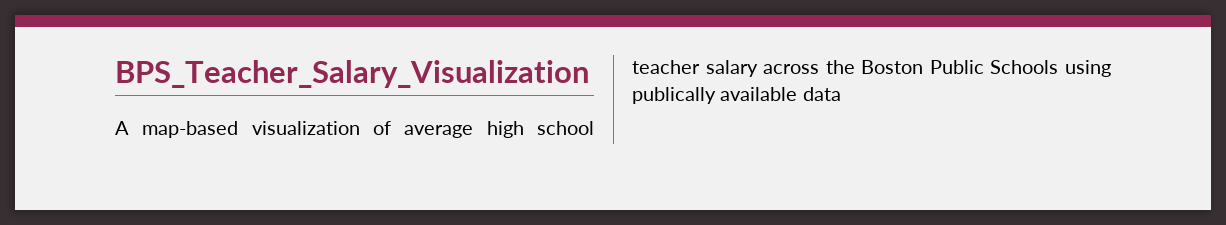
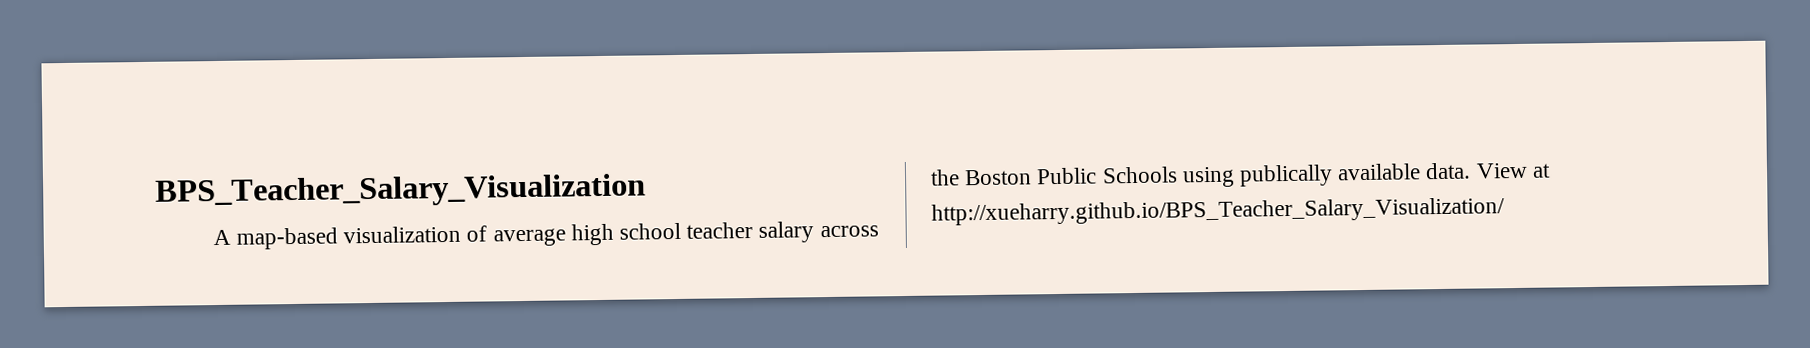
[802,87,841,101] data -> [1425,162,1551,180] [931,197,1505,226] data. View at http://xueharry.github.io/BPS_Teacher_Salary_Visualization/

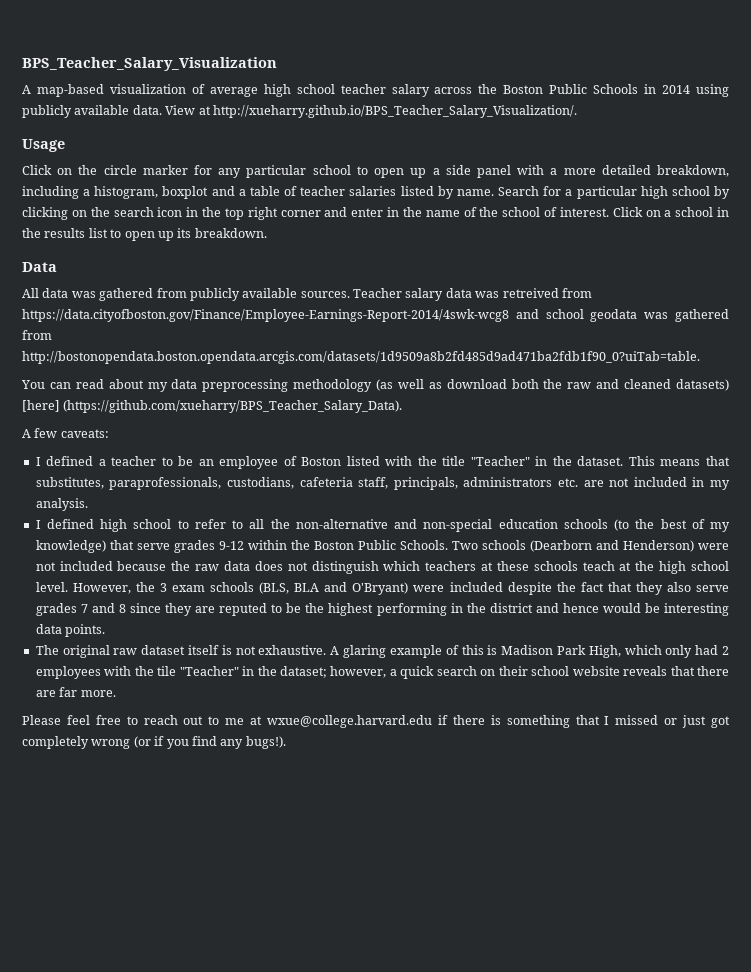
[1181,162,1551,188] [931,197,1505,226] using publically available data. View at http://xueharry.github.io/BPS_Teacher_Salary_Visualization/ -> [644,84,729,97] [22,105,577,118] [22,139,65,152] [22,165,730,178] [22,186,730,199] [22,207,730,220] [22,228,267,241] [22,262,57,272] [22,288,592,301] [22,309,729,322] [22,330,52,340] [22,351,700,364] [21,379,729,392] [22,400,403,413] [22,428,109,438] [35,456,731,469] [35,477,730,490] [35,498,88,511] [35,519,730,532] [35,540,729,553] [35,561,729,574] [35,582,730,595] [35,603,729,616] [35,624,106,637] [35,645,729,658] [35,666,729,679] [35,687,116,697] [22,715,731,728] [22,736,286,749] in 2014 using publicly available data. View at http://xueharry.github.io/BPS_Teacher_Salary_Visualization/. // Usage // Click on the circle marker for any particular school to open up a side panel with a more detailed breakdown, including a histogram, boxplot and a table of teacher salaries listed by name. Search for a particular high school by clicking on the search icon in the top right corner and enter in the name of the school of interest. Click on a school in the results list to open up its breakdown. // Data // All data was gathered from publicly available sources. Teacher salary data was retreived from https://data.cityofboston.gov/Finance/Employee-Earnings-Report-2014/4swk-wcg8 and school geodata was gathered from http://bostonopendata.boston.opendata.arcgis.com/datasets/1d9509a8b2fd485d9ad471ba2fdb1f90_0?uiTab=table. // You can read about my data preprocessing methodology (as well as download both the raw and cleaned datasets) [here] (https://github.com/xueharry/BPS_Teacher_Salary_Data). // A few caveats: // I defined a teacher to be an employee of Boston listed with the title "Teacher" in the dataset. This means that substitutes, paraprofessionals, custodians, cafeteria staff, principals, administrators etc. are not included in my analysis. // I defined high school to refer to all the non-alternative and non-special education schools (to the best of my knowledge) that serve grades 9-12 within the Boston Public Schools. Two schools (Dearborn and Henderson) were not included because the raw data does not distinguish which teachers at these schools teach at the high school level. However, the 3 exam schools (BLS, BLA and O'Bryant) were included despite the fact that they also serve grades 7 and 8 since they are reputed to be the highest performing in the district and hence would be interesting data points. // The original raw dataset itself is not exhaustive. A glaring example of this is Madison Park High, which only had 2 employees with the tile "Teacher" in the dataset; however, a quick search on their school website reveals that there are far more. // Please feel free to reach out to me at wxue@college.harvard.edu if there is something that I missed or just got completely wrong (or if you find any bugs!).

